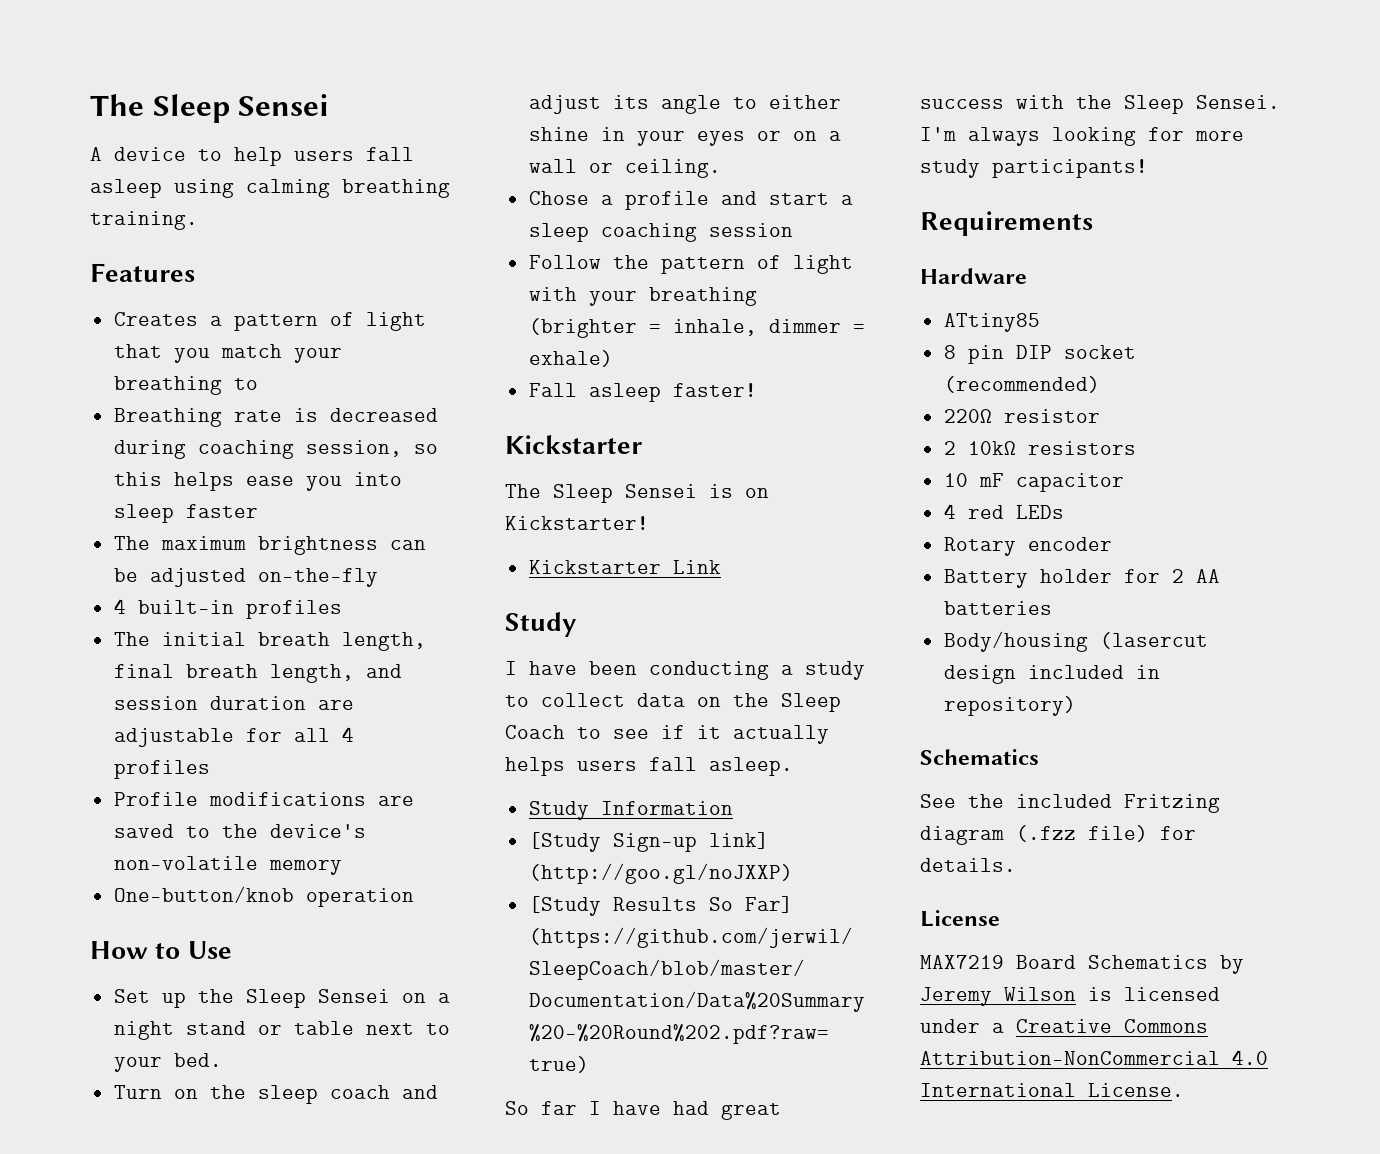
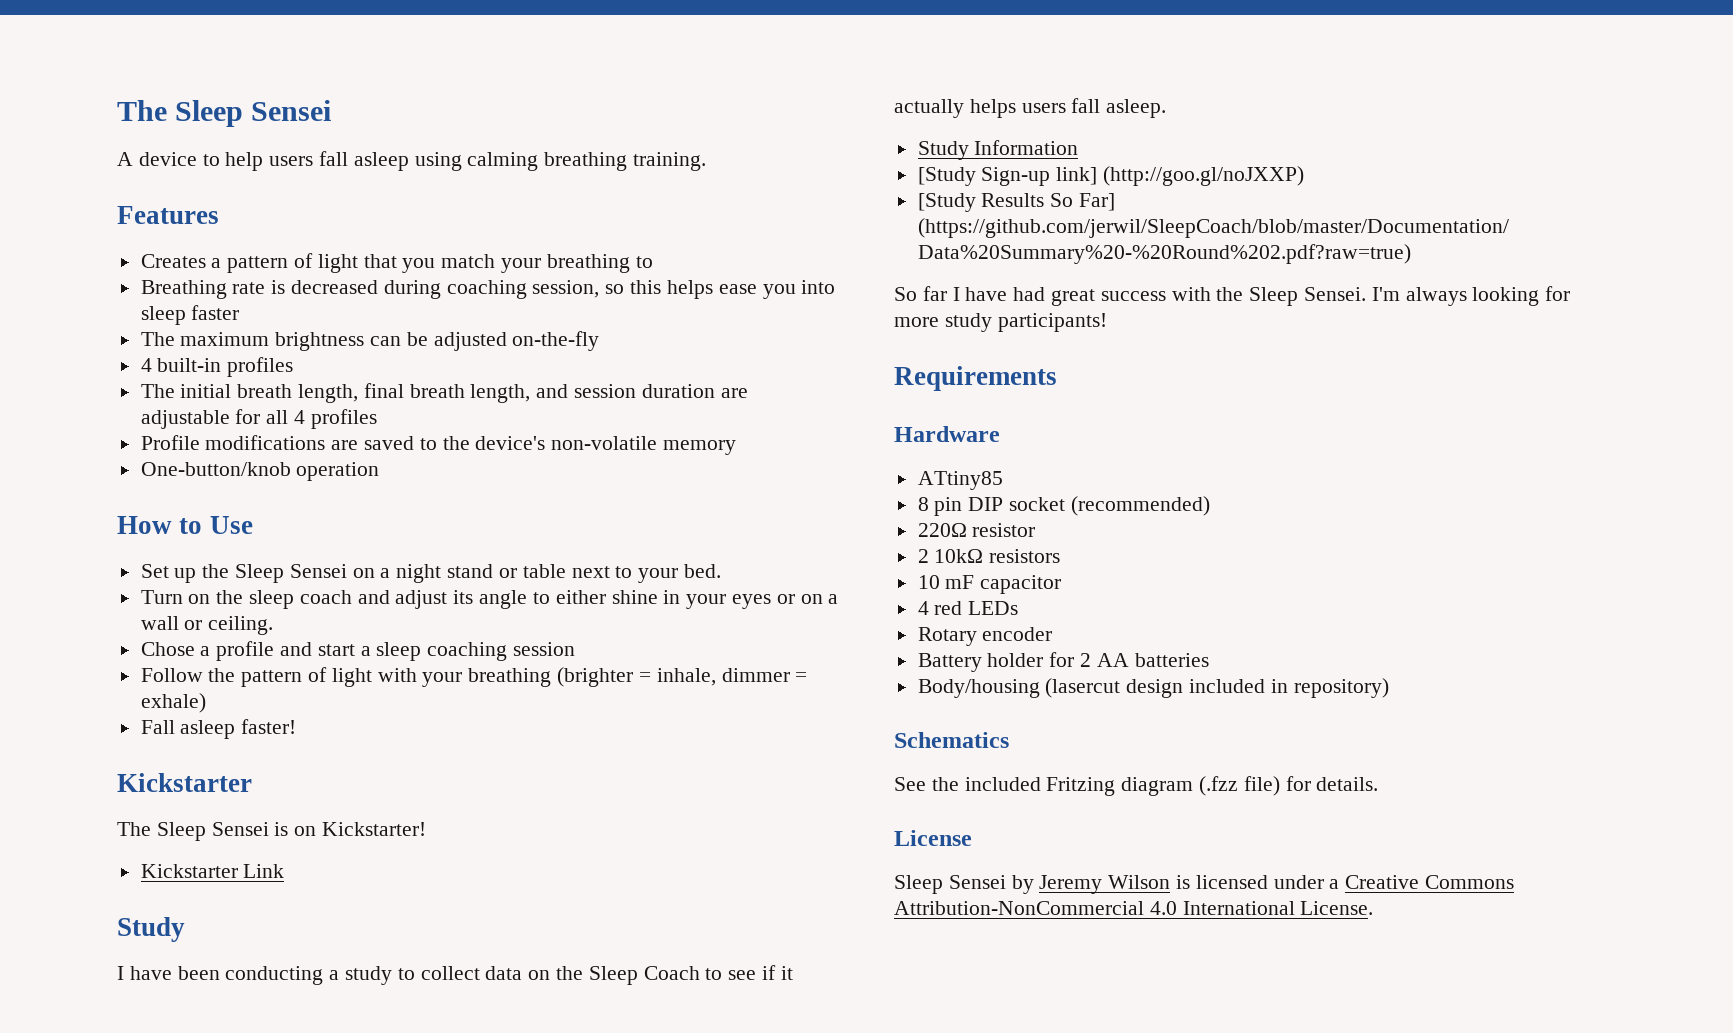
[920,955,1208,969] MAX7219 Board Schematics -> [894,875,1006,894] Sleep Sensei

